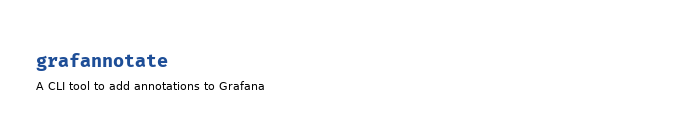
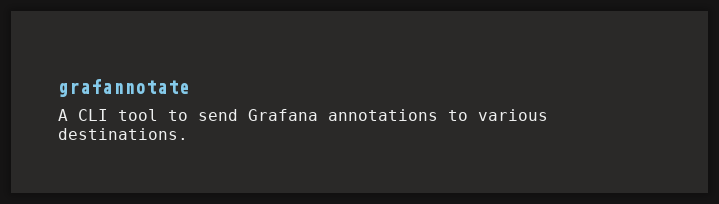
[109,81,265,90] add annotations to Grafana -> [198,109,548,121] [58,128,188,140] send Grafana annotations to various destinations.

